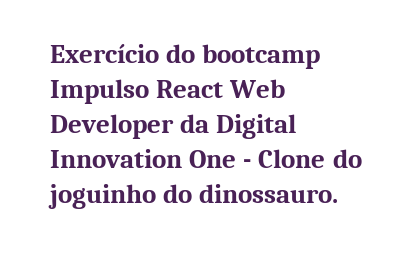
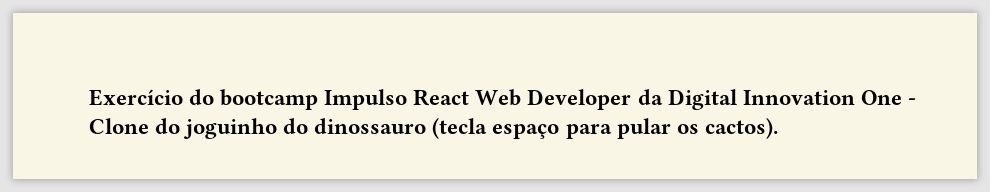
[199,184,339,203] dinossauro. -> [314,118,778,139] dinossauro (tecla espaço para pular os cactos).

